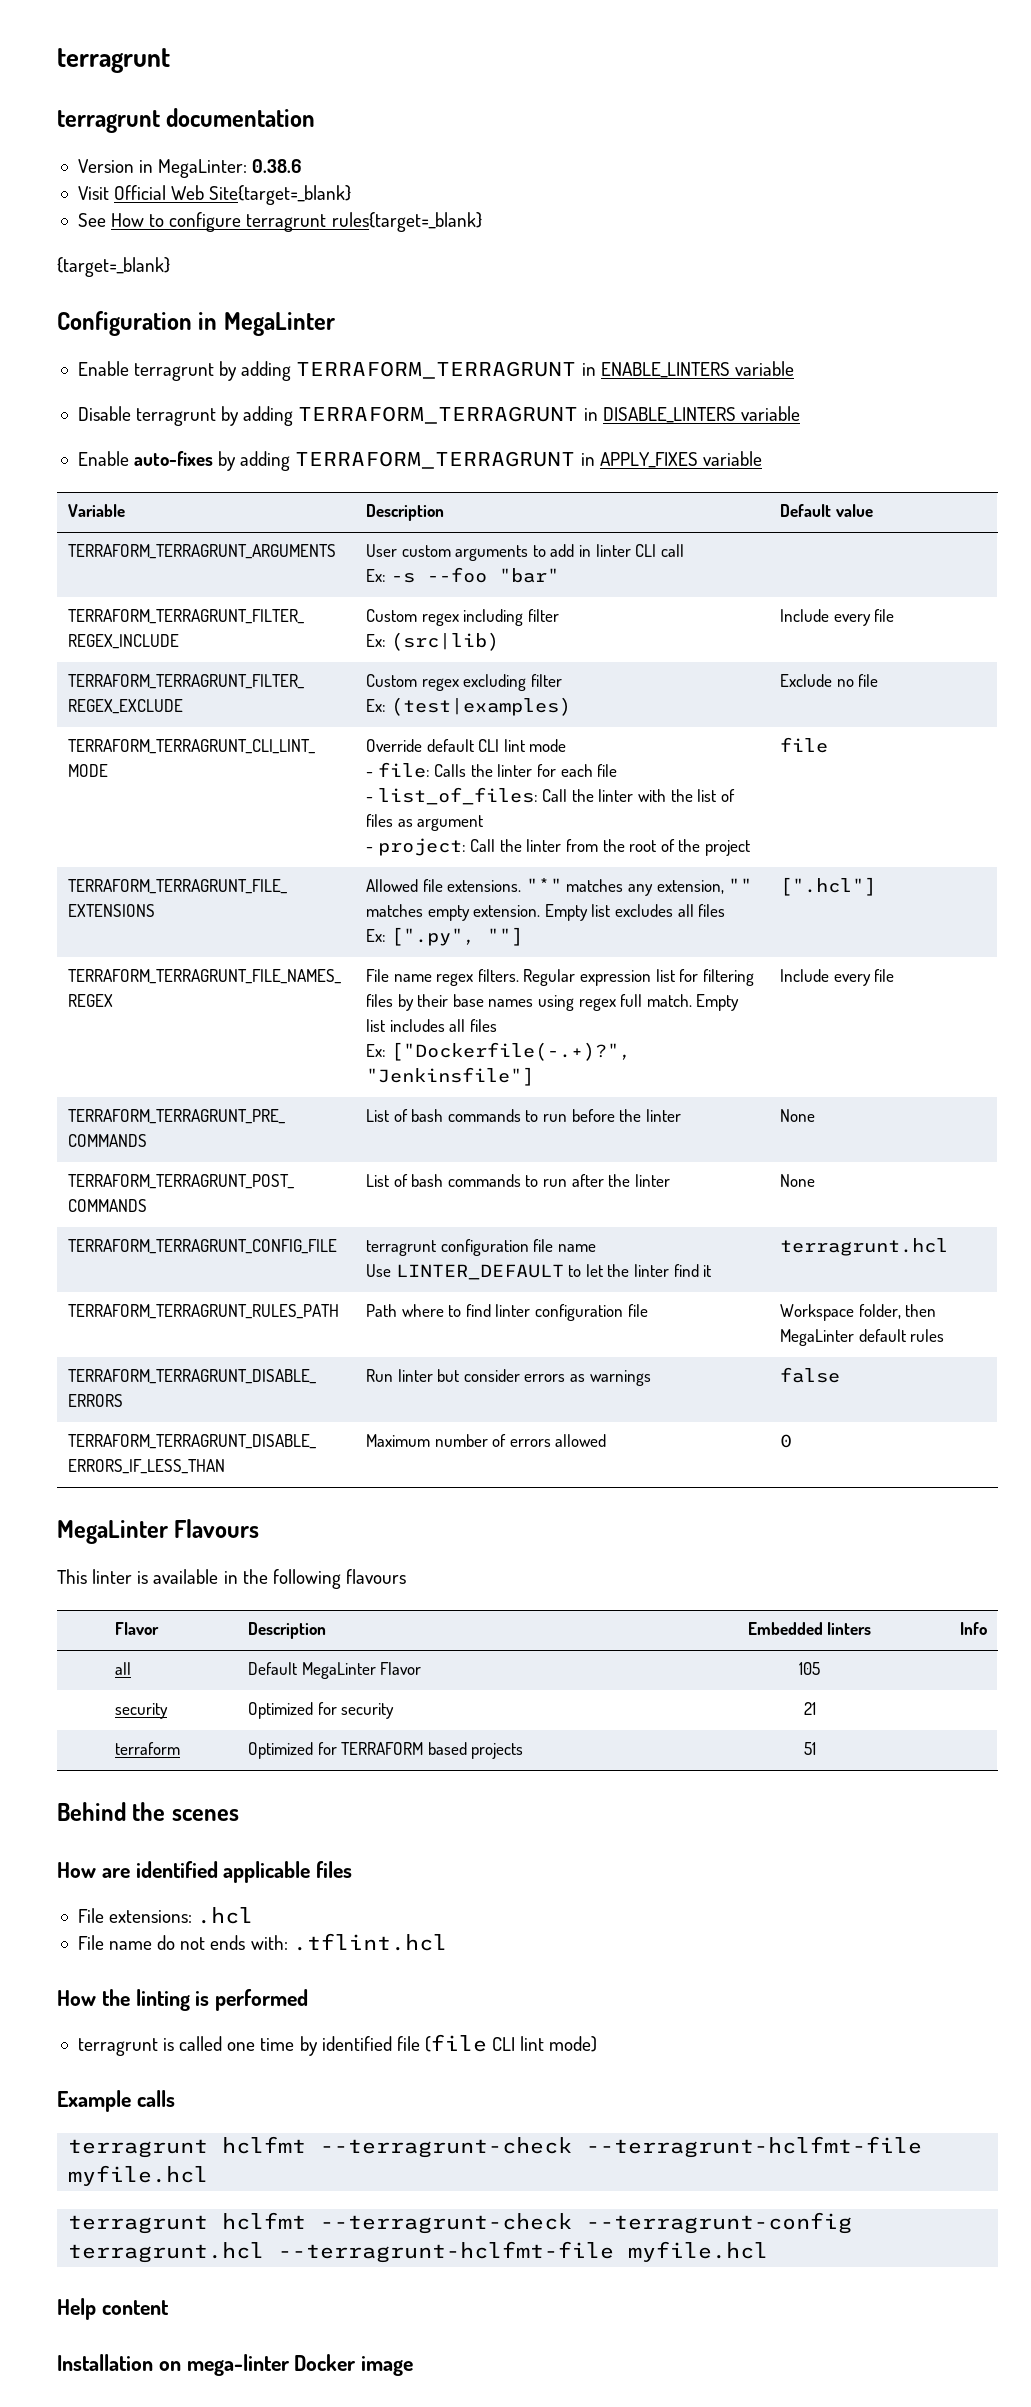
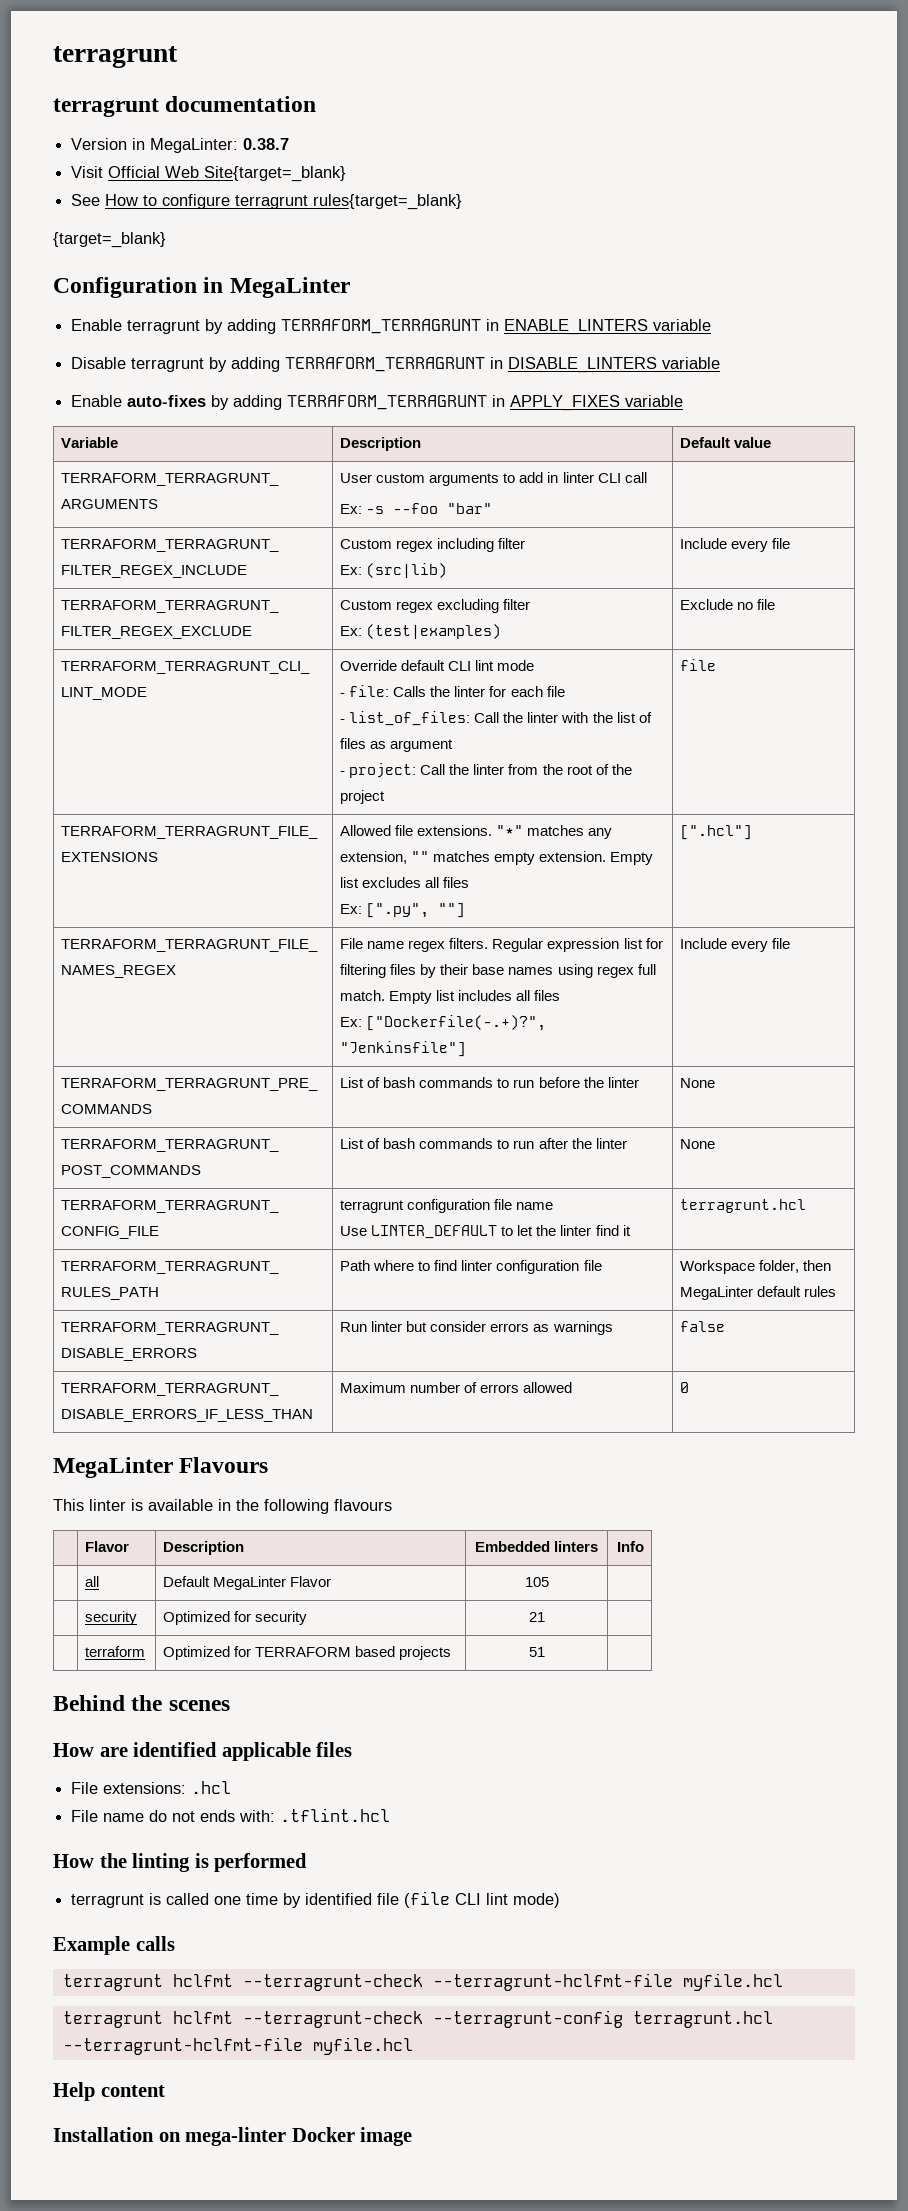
[252,159,302,173] 0.38.6 -> [243,138,290,150] 0.38.7

